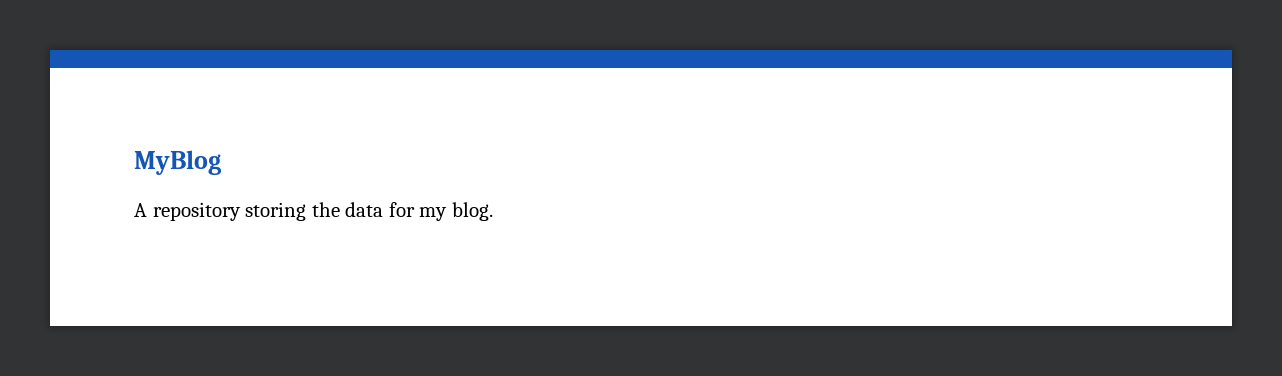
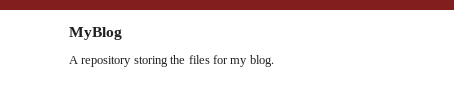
[345,202,384,217] data -> [188,55,210,64] files

